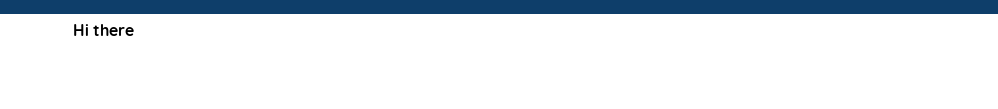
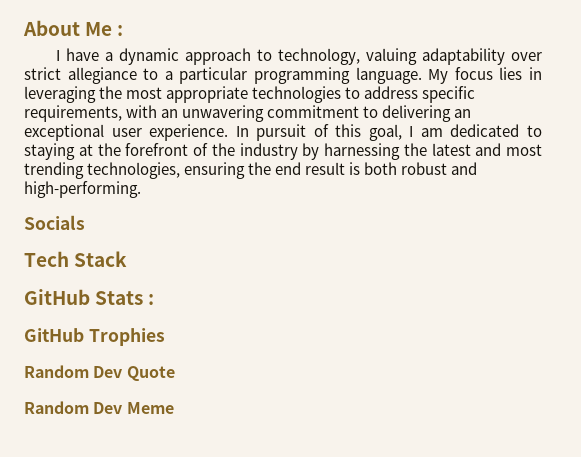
[73,24,135,36] Hi there -> [23,20,124,36] [56,48,542,65] [24,67,543,84] [24,86,476,103] [24,105,472,122] [24,124,542,141] [24,143,542,160] [24,162,478,179] [24,181,141,198] [24,215,85,230] [24,251,128,267] [24,289,155,305] [24,328,165,346] [24,365,175,381] [24,401,174,414] About Me : // I have a dynamic approach to technology, valuing adaptability over strict allegiance to a particular programming language. My focus lies in leveraging the most appropriate technologies to address specific requirements, with an unwavering commitment to delivering an exceptional user experience. In pursuit of this goal, I am dedicated to staying at the forefront of the industry by harnessing the latest and most trending technologies, ensuring the end result is both robust and high-performing. // Socials // Tech Stack // GitHub Stats : // GitHub Trophies // Random Dev Quote // Random Dev Meme

